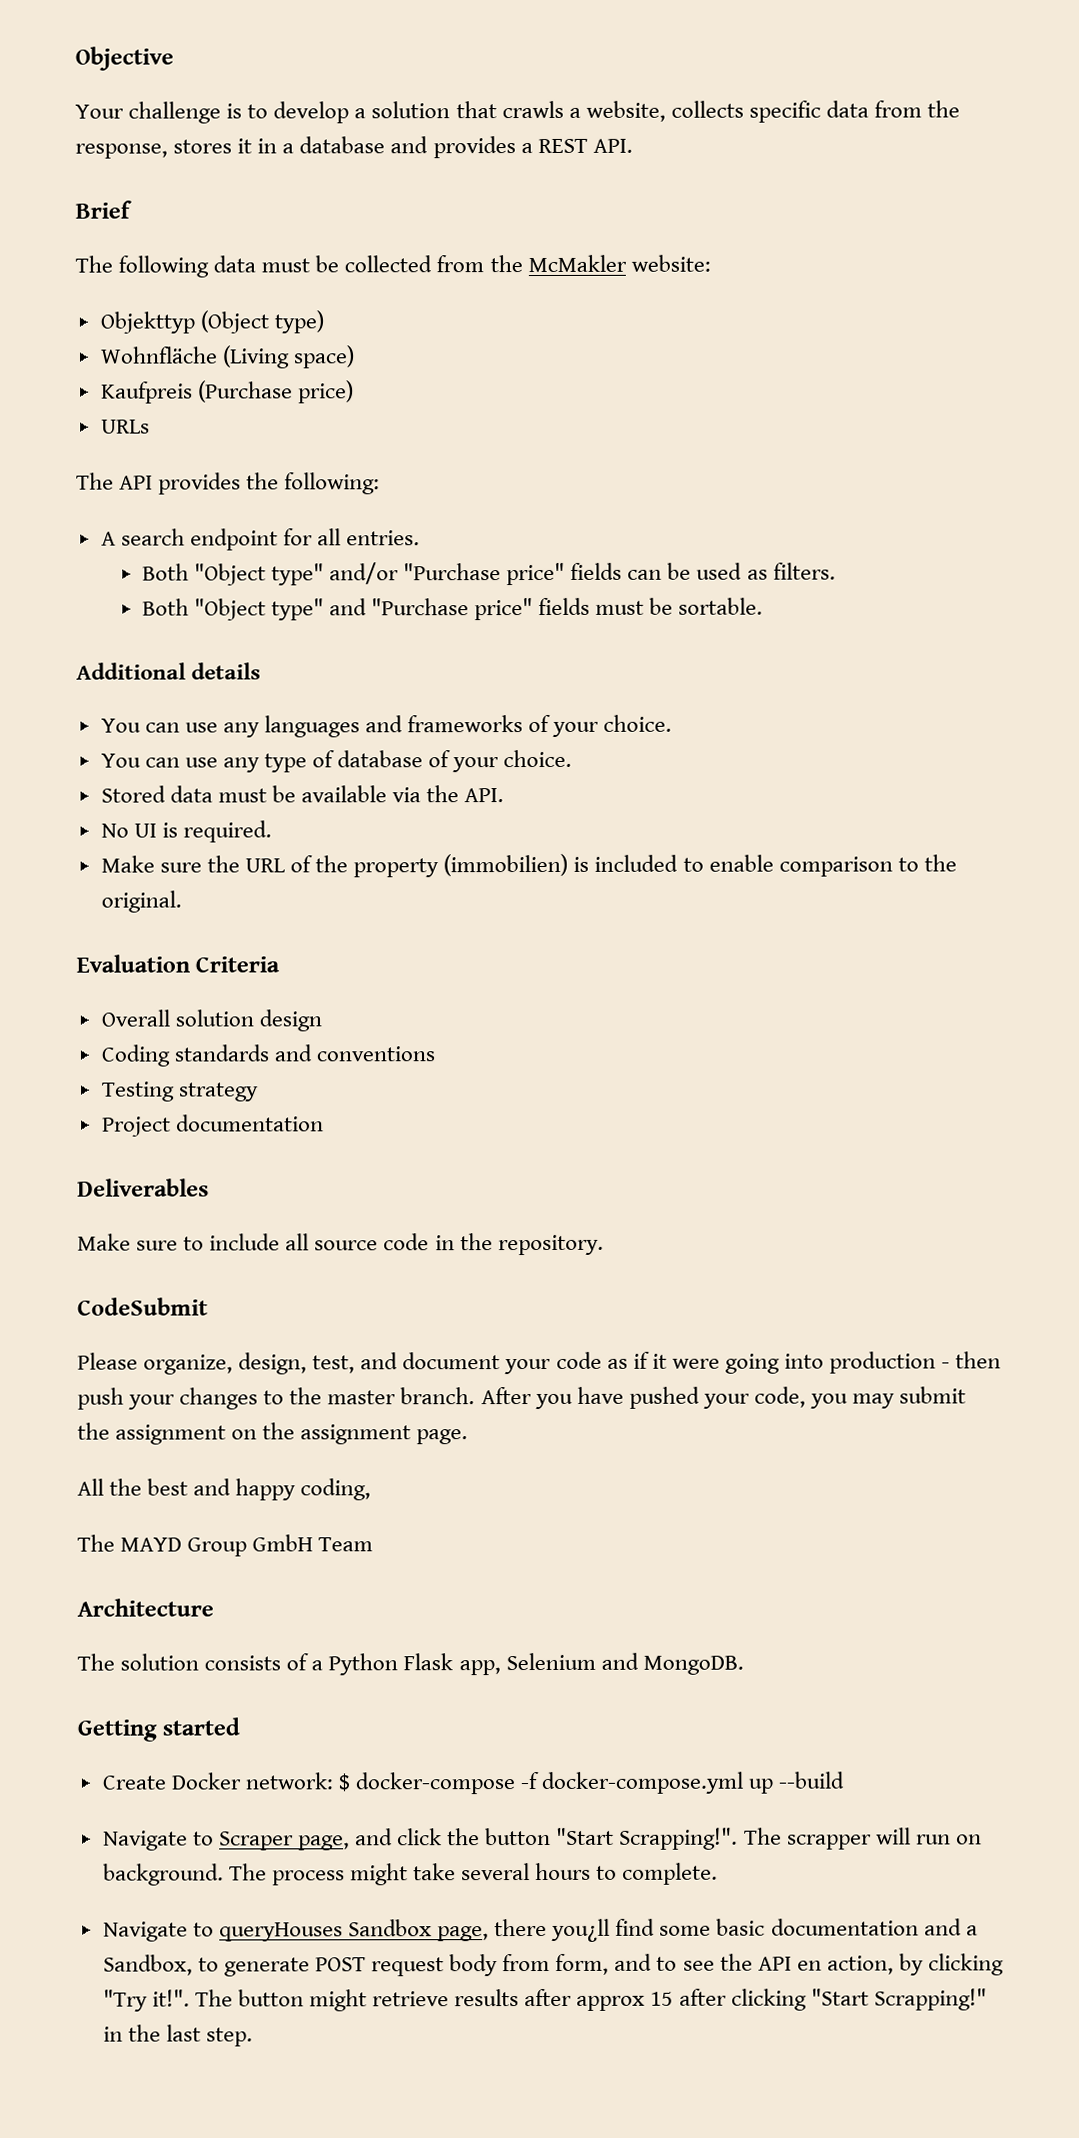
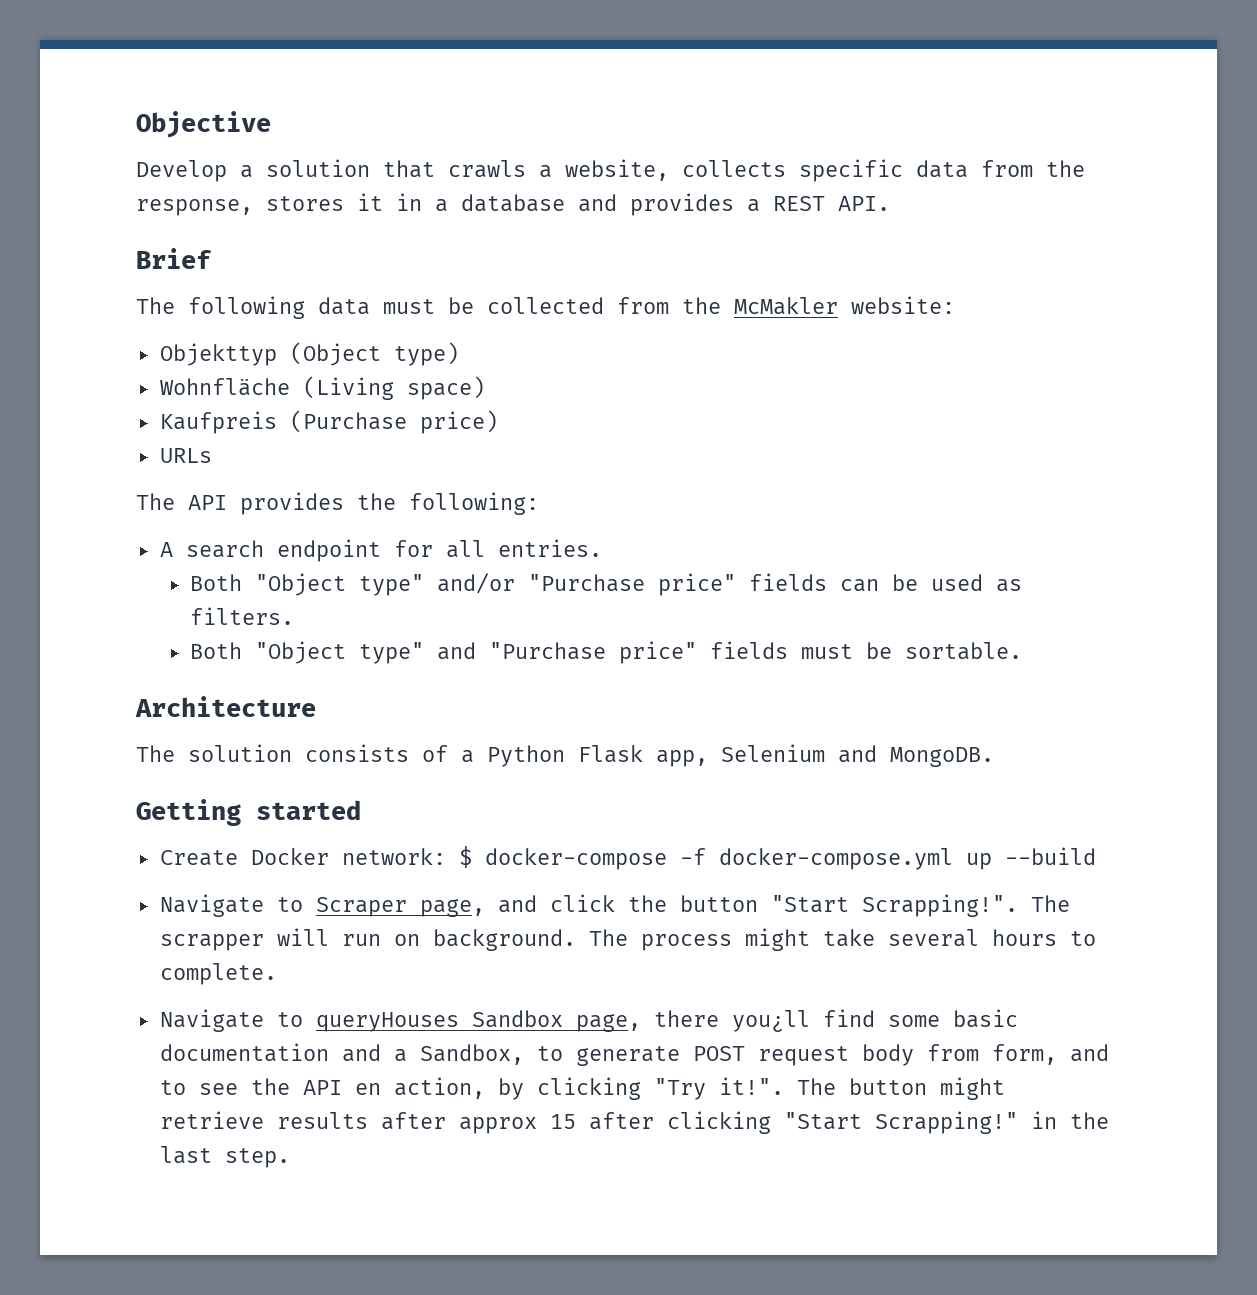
[75,101,350,124] Your challenge is to develop -> [136,160,227,182] Develop
[76,662,262,680] [100,714,673,738] [100,749,573,773] [100,785,505,803] [100,820,272,843] [100,853,957,878] [100,890,182,913] [76,954,281,973] [100,1009,322,1032] [100,1044,435,1067] [101,1081,259,1102] [101,1114,324,1137] [77,1178,209,1197] [77,1233,604,1256] [77,1297,208,1316] [77,1351,1002,1375] [77,1386,967,1410] [77,1422,469,1445] [77,1478,372,1501] [77,1534,374,1557] // Additional details // You can use any languages and frameworks of your choice. // You can use any type of database of your choice. // Stored data must be available via the API. // No UI is required. // Make sure the URL of the property (immobilien) is included to enable comparison to the original. // Evaluation Criteria // Overall solution design // Coding standards and conventions // Testing strategy // Project documentation // Deliverables // Make sure to include all source code in the repository. // CodeSubmit // Please organize, design, test, and document your code as if it were going into production - then push your changes to the master branch. After you have pushed your code, you may submit the assignment on the assignment page. // All the best and happy coding, // The MAYD Group GmbH Team -> (1023, 651) none

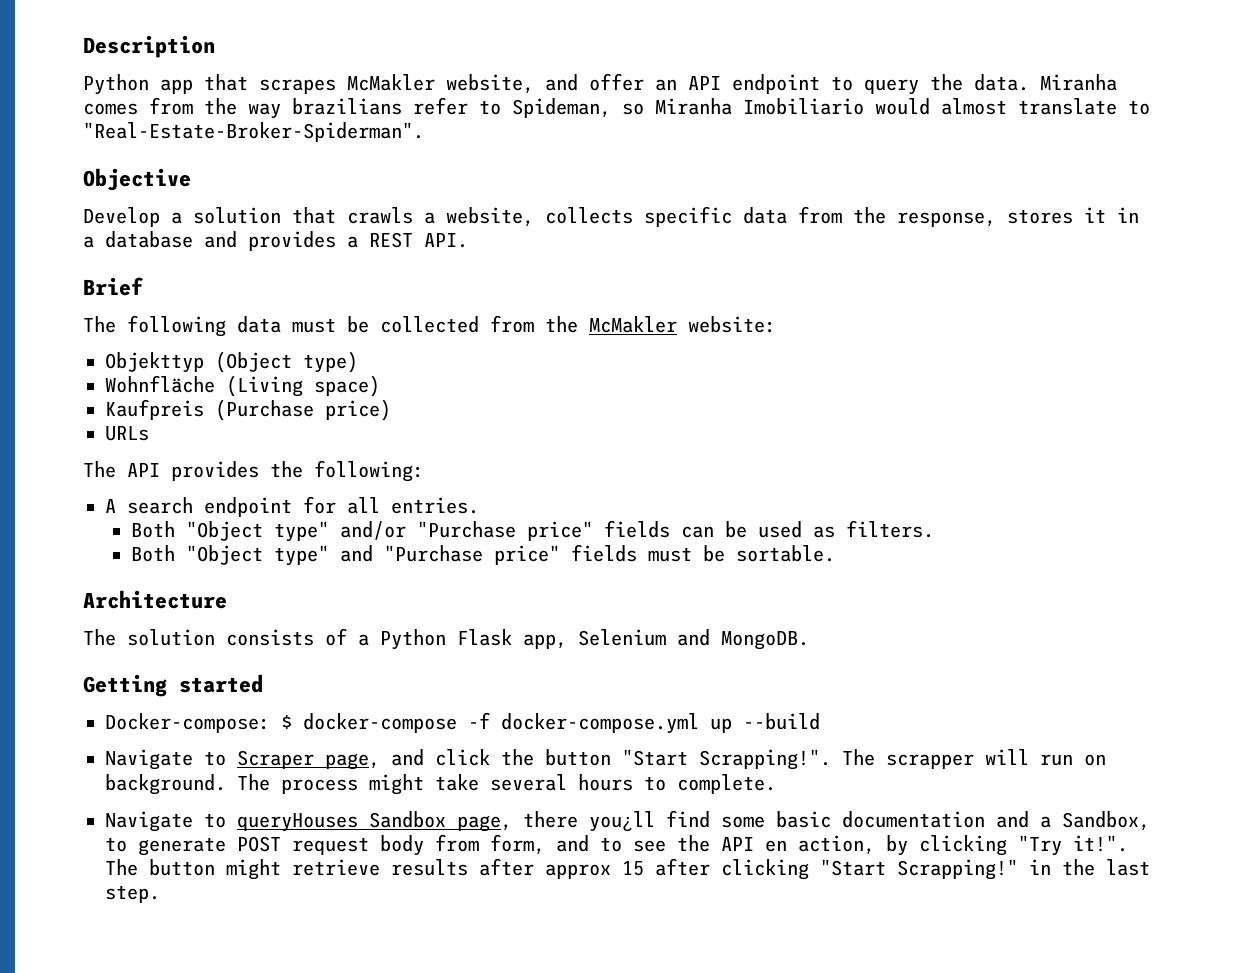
(136, 124) none -> [83,35,215,58] [83,73,1117,95] [83,97,1150,119] [83,122,424,142] Description // Python app that scrapes McMakler website, and offer an API endpoint to query the data. Miranha comes from the way brazilians refer to Spideman, so Miranha Imobiliario would almost translate to "Real-Estate-Broker-Spiderman". //
[159,848,446,866] Create Docker network: -> [105,713,270,733] Docker-compose:

